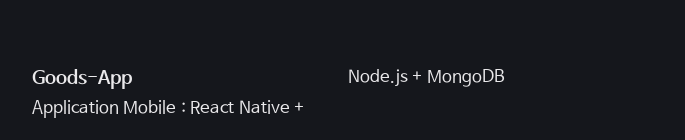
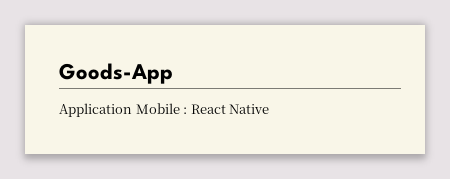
[294,102,305,113] [348,69,505,87] + Node.js + MongoDB -> (270, 109) none

